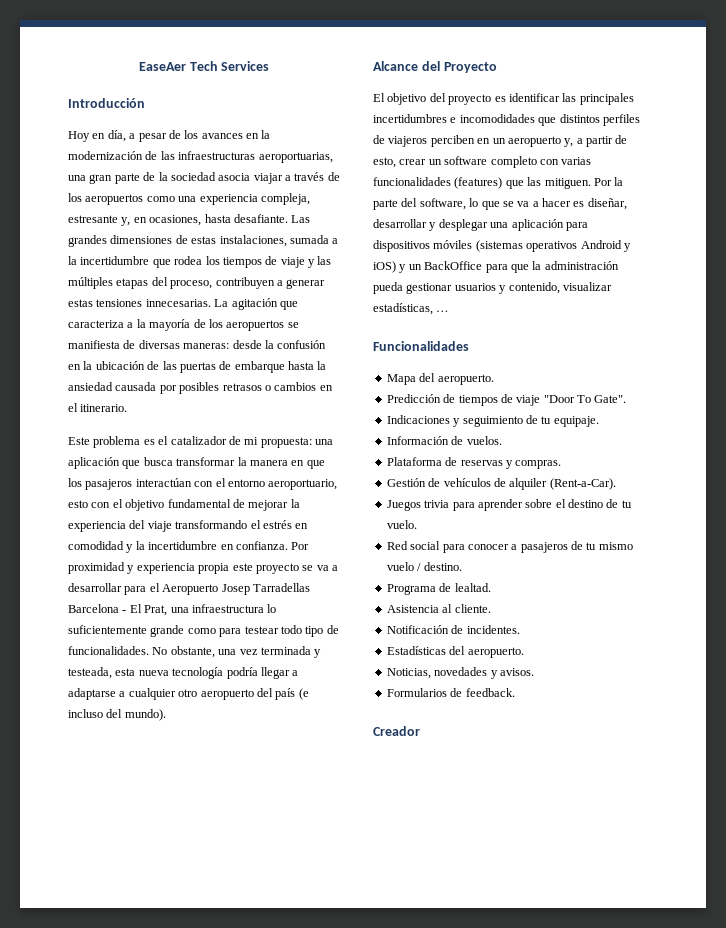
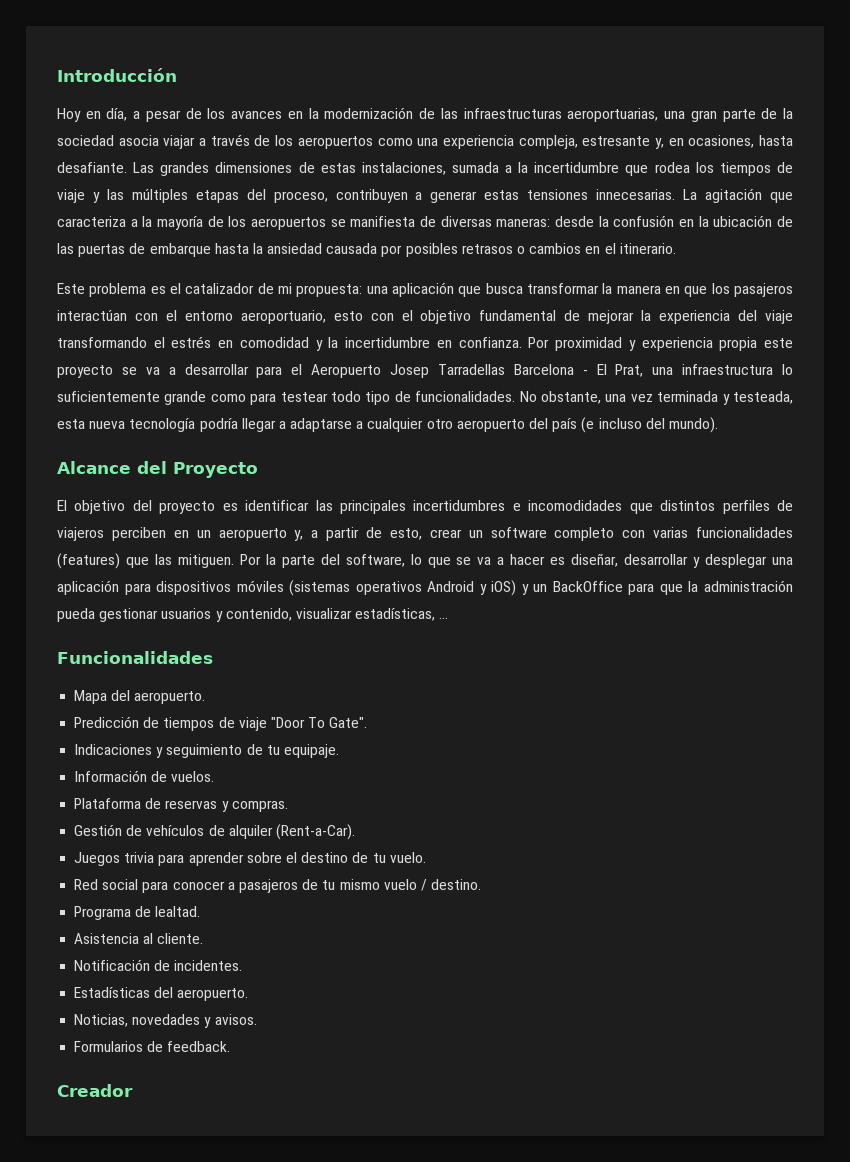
[138,61,270,71] EaseAer Tech Services // -> (57, 75) none

